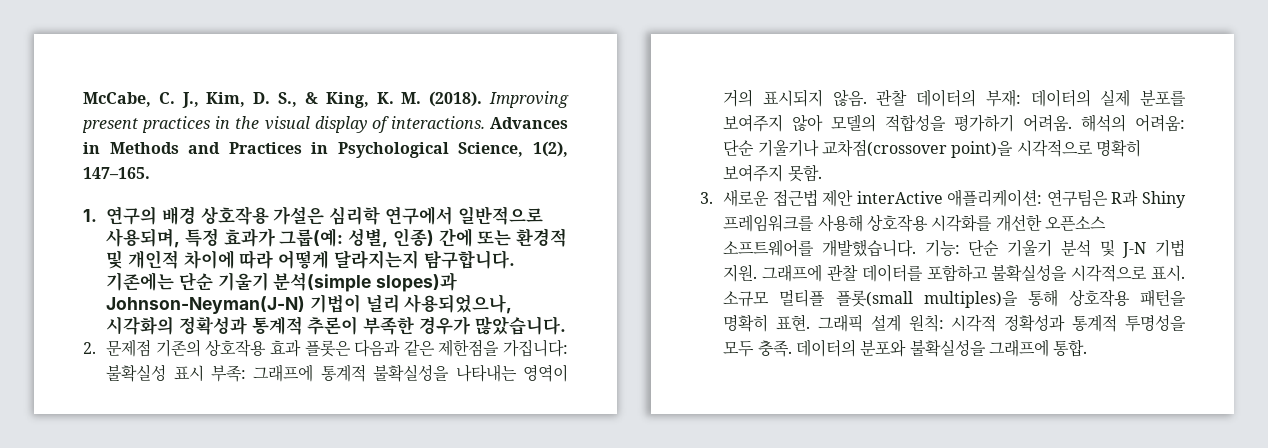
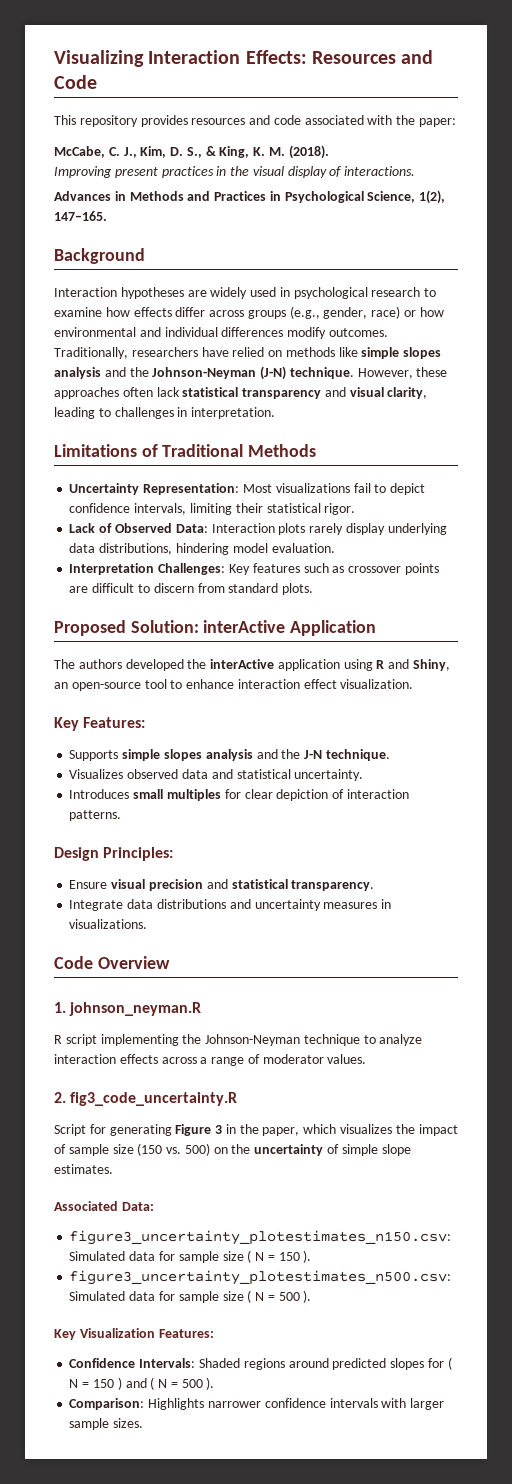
(83, 99) none -> [54,50,434,67] [54,75,97,89] [54,115,457,127] Visualizing Interaction Effects: Resources and Code // This repository provides resources and code associated with the paper: //
(483, 99) none -> (329, 152) //
(485, 122) none -> (416, 171) //
[83,206,543,225] [106,228,568,248] [106,250,515,269] [106,272,458,292] [106,294,513,314] [106,316,566,335] [83,339,568,357] [106,364,569,382] [723,89,1186,107] [723,114,1185,132] [723,139,1141,158] [723,164,822,182] [700,189,1186,208] [723,214,1106,232] [723,239,1185,258] [723,264,1185,282] [723,289,1186,308] [723,314,1186,332] [723,339,1088,357] 1. 연구의 배경 상호작용 가설은 심리학 연구에서 일반적으로 사용되며, 특정 효과가 그룹(예: 성별, 인종) 간에 또는 환경적 및 개인적 차이에 따라 어떻게 달라지는지 탐구합니다. 기존에는 단순 기울기 분석(simple slopes)과 Johnson-Neyman(J-N) 기법이 널리 사용되었으나, 시각화의 정확성과 통계적 추론이 부족한 경우가 많았습니다. // 2. 문제점 기존의 상호작용 효과 플롯은 다음과 같은 제한점을 가집니다: 불확실성 표시 부족: 그래프에 통계적 불확실성을 나타내는 영역이 거의 표시되지 않음. 관찰 데이터의 부재: 데이터의 실제 분포를 보여주지 않아 모델의 적합성을 평가하기 어려움. 해석의 어려움: 단순 기울기나 교차점(crossover point)을 시각적으로 명확히 보여주지 못함. // 3. 새로운 접근법 제안 interActive 애플리케이션: 연구팀은 R과 Shiny 프레임워크를 사용해 상호작용 시각화를 개선한 오픈소스 소프트웨어를 개발했습니다. 기능: 단순 기울기 분석 및 J-N 기법 지원. 그래프에 관찰 데이터를 포함하고 불확실성을 시각적으로 표시. 소규모 멀티플 플롯(small multiples)을 통해 상호작용 패턴을 명확히 표현. 그래픽 설계 원칙: 시각적 정확성과 통계적 투명성을 모두 충족. 데이터의 분포와 불확실성을 그래프에 통합. -> [54,248,145,264] [54,287,437,299] [54,306,444,319] [54,327,388,339] [54,347,442,359] [54,366,448,380] [54,387,428,399] [54,407,276,419] [54,444,317,457] [69,483,426,495] [69,503,356,515] [69,523,447,535] [69,543,335,555] [69,563,439,575] [69,583,314,595] [54,620,377,636] [54,659,451,671] [54,679,414,691] [54,717,146,731] [69,749,390,761] [69,769,364,781] [69,789,409,801] [69,810,122,821] [54,847,174,861] [69,879,375,891] [69,899,392,911] [69,919,148,929] [54,956,170,969] [54,1002,202,1016] [54,1034,423,1046] [54,1054,367,1066] [54,1092,238,1106] [54,1124,458,1136] [54,1143,411,1156] [54,1164,113,1174] [54,1201,154,1211] [69,1230,452,1245] [69,1250,312,1263] [69,1270,452,1285] [69,1290,312,1303] [54,1328,214,1340] [69,1357,452,1370] [69,1377,215,1390] [69,1398,445,1410] [69,1418,144,1430] Background // Interaction hypotheses are widely used in psychological research to examine how effects differ across groups (e.g., gender, race) or how environmental and individual differences modify outcomes. Traditionally, researchers have relied on methods like simple slopes analysis and the Johnson-Neyman (J-N) technique. However, these approaches often lack statistical transparency and visual clarity, leading to challenges in interpretation. // Limitations of Traditional Methods // Uncertainty Representation: Most visualizations fail to depict confidence intervals, limiting their statistical rigor. // Lack of Observed Data: Interaction plots rarely display underlying data distributions, hindering model evaluation. // Interpretation Challenges: Key features such as crossover points are difficult to discern from standard plots. // Proposed Solution: interActive Application // The authors developed the interActive application using R and Shiny, an open-source tool to enhance interaction effect visualization. // Key Features: // Supports simple slopes analysis and the J-N technique. // Visualizes observed data and statistical uncertainty. // Introduces small multiples for clear depiction of interaction patterns. // Design Principles: // Ensure visual precision and statistical transparency. // Integrate data distributions and uncertainty measures in visualizations. // Code Overview // 1. johnson_neyman.R // R script implementing the Johnson-Neyman technique to analyze interaction effects across a range of moderator values. // 2. fig3_code_uncertainty.R // Script for generating Figure 3 in the paper, which visualizes the impact of sample size (150 vs. 500) on the uncertainty of simple slope estimates. // Associated Data: // figure3_uncertainty_plotestimates_n150.csv: Simulated data for sample size ( N = 150 ). // figure3_uncertainty_plotestimates_n500.csv: Simulated data for sample size ( N = 500 ). // Key Visualization Features: // Confidence Intervals: Shaded regions around predicted slopes for ( N = 150 ) and ( N = 500 ). // Comparison: Highlights narrower confidence intervals with larger sample sizes.

